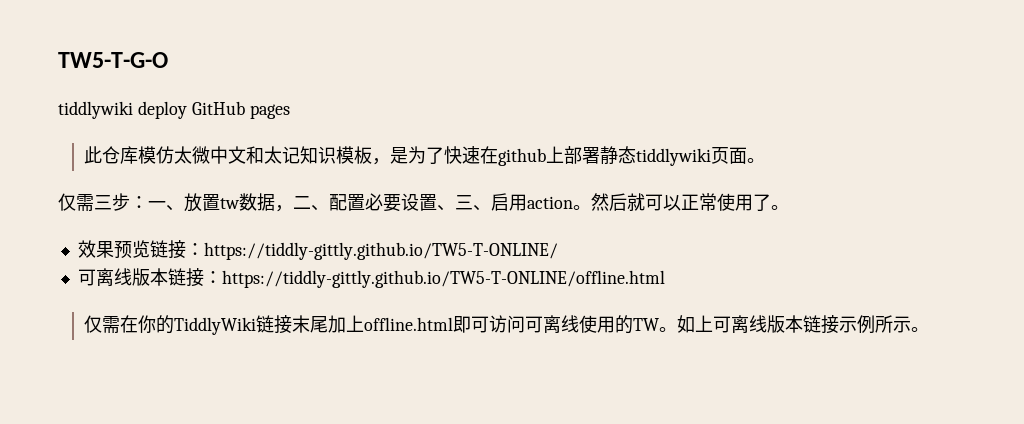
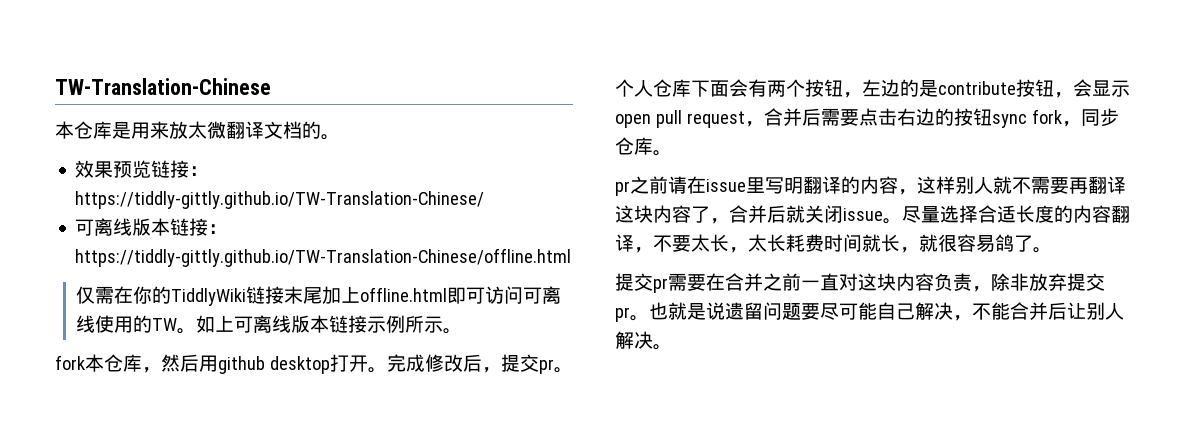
[58,52,168,68] [58,101,290,119] [84,146,766,166] [58,193,771,212] TW5-T-G-O // tiddlywiki deploy GitHub pages // 此仓库模仿太微中文和太记知识模板，是为了快速在github上部署静态tiddlywiki页面。 // 仅需三步：一、放置tw数据，二、配置必要设置、三、启用action。然后就可以正常使用了 -> [55,78,271,95] [55,121,321,139] TW-Translation-Chinese // 本仓库是用来放太微翻译文档的
[203,242,558,260] https://tiddly-gittly.github.io/TW5-T-ONLINE/ -> [75,191,485,209] https://tiddly-gittly.github.io/TW-Translation-Chinese/
[221,270,665,288] https://tiddly-gittly.github.io/TW5-T-ONLINE/offline.html -> [75,248,572,267] https://tiddly-gittly.github.io/TW-Translation-Chinese/offline.html
(930, 329) none -> [55,354,573,374] [615,79,1130,98] [615,108,1119,128] [615,137,672,156] [615,176,1126,196] [615,205,1130,224] [615,234,1052,253] [615,273,1105,293] [615,302,1124,322] [615,331,672,350] // fork本仓库，然后用github desktop打开。完成修改后，提交pr。个人仓库下面会有两个按钮，左边的是contribute按钮，会显示open pull request，合并后需要点击右边的按钮sync fork，同步仓库。 // pr之前请在issue里写明翻译的内容，这样别人就不需要再翻译这块内容了，合并后就关闭issue。尽量选择合适长度的内容翻译，不要太长，太长耗费时间就长，就很容易鸽了。 // 提交pr需要在合并之前一直对这块内容负责，除非放弃提交pr。也就是说遗留问题要尽可能自己解决，不能合并后让别人解决。

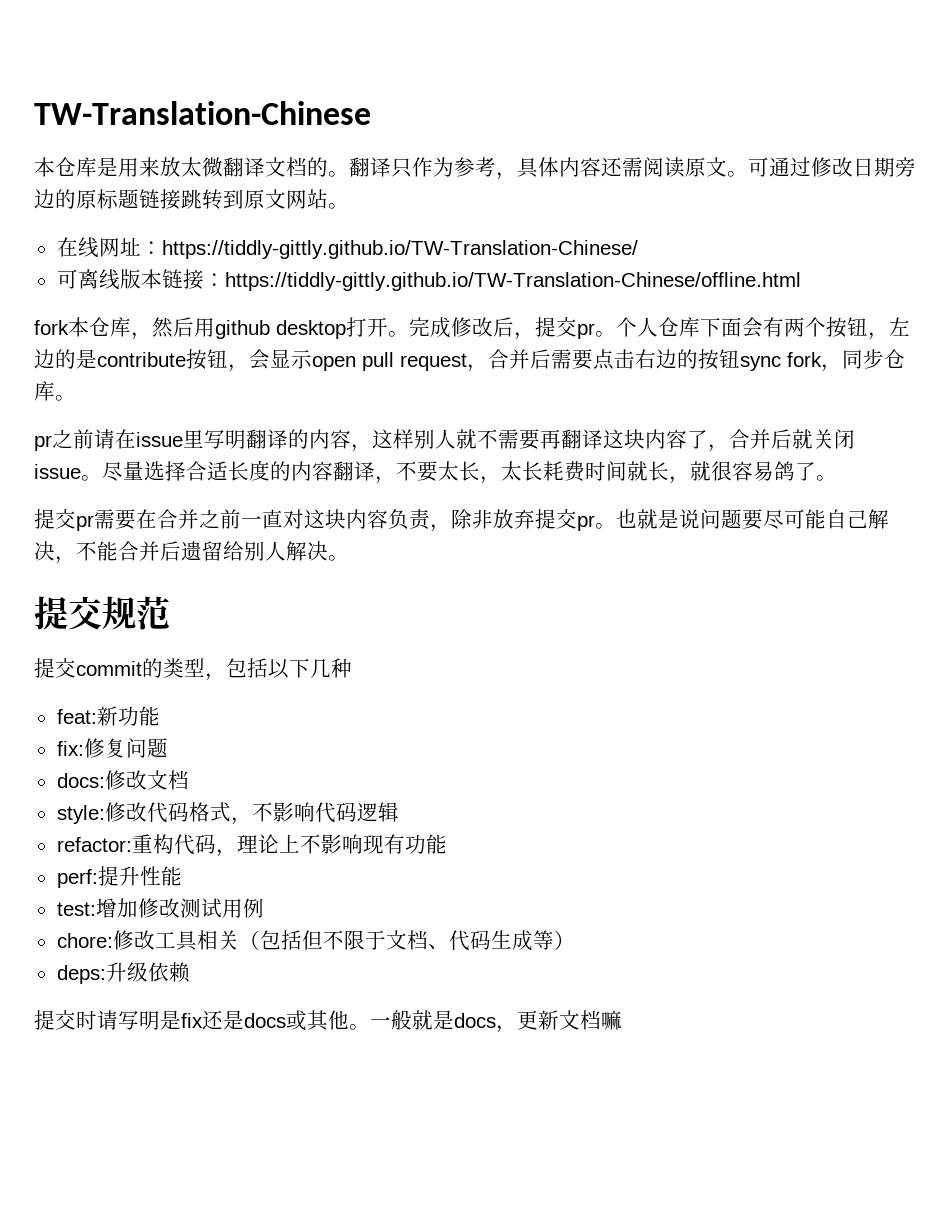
[75,160,190,178] // 效果预览链接 -> [349,157,916,180] [34,189,349,210] [56,237,141,258] 翻译只作为参考，具体内容还需阅读原文。可通过修改日期旁边的原标题链接跳转到原文网站。 // 在线网址
[75,286,561,306] [75,315,462,334] // 仅需在你的TiddlyWiki链接末尾加上offline.html即可访问可离线使用的TW。如上可离线版本链接示例所示。 -> (801, 281) none
[725,302,763,320] 遗留 -> (700, 519) none
[1067,302,1086,319] 让 -> [181,541,244,561] 遗留给
(672, 347) none -> [34,596,170,630] [34,658,352,681] [56,706,160,726] [56,738,168,758] [56,770,189,790] [56,802,399,825] [56,834,447,857] [56,866,182,888] [56,898,264,918] [56,930,575,951] [56,962,190,984] [34,1010,622,1033] // 提交规范 // 提交commit的类型，包括以下几种 // feat:新功能 // fix:修复问题 // docs:修改文档 // style:修改代码格式，不影响代码逻辑 // refactor:重构代码，理论上不影响现有功能 // perf:提升性能 // test:增加修改测试用例 // chore:修改工具相关（包括但不限于文档、代码生成等） // deps:升级依赖 // 提交时请写明是fix还是docs或其他。一般就是docs，更新文档嘛

